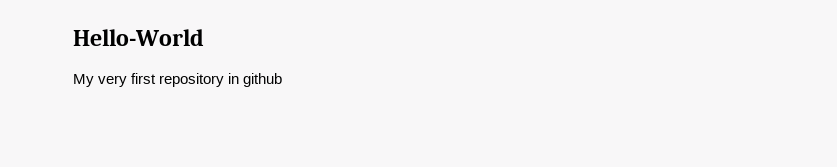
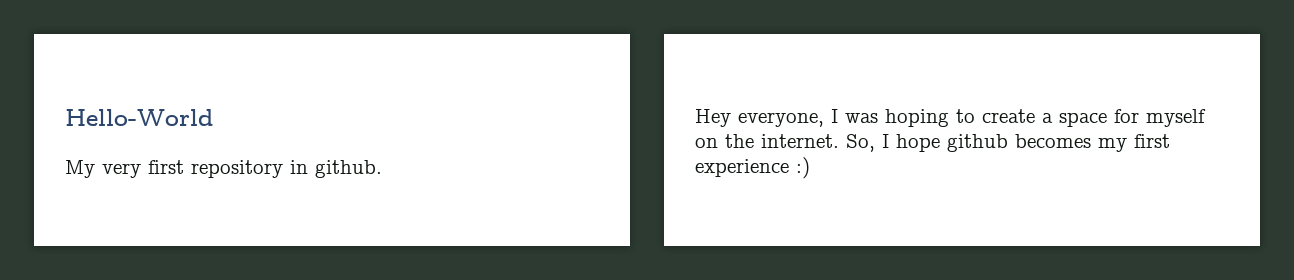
[243,73,283,87] github -> [315,160,382,178] [695,109,1206,127] [695,134,1170,152] [695,157,810,179] github. // Hey everyone, I was hoping to create a space for myself on the internet. So, I hope github becomes my first experience :)

